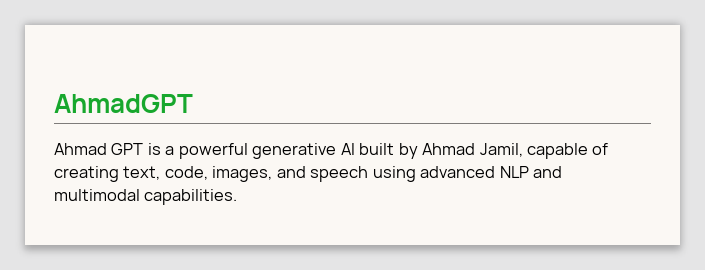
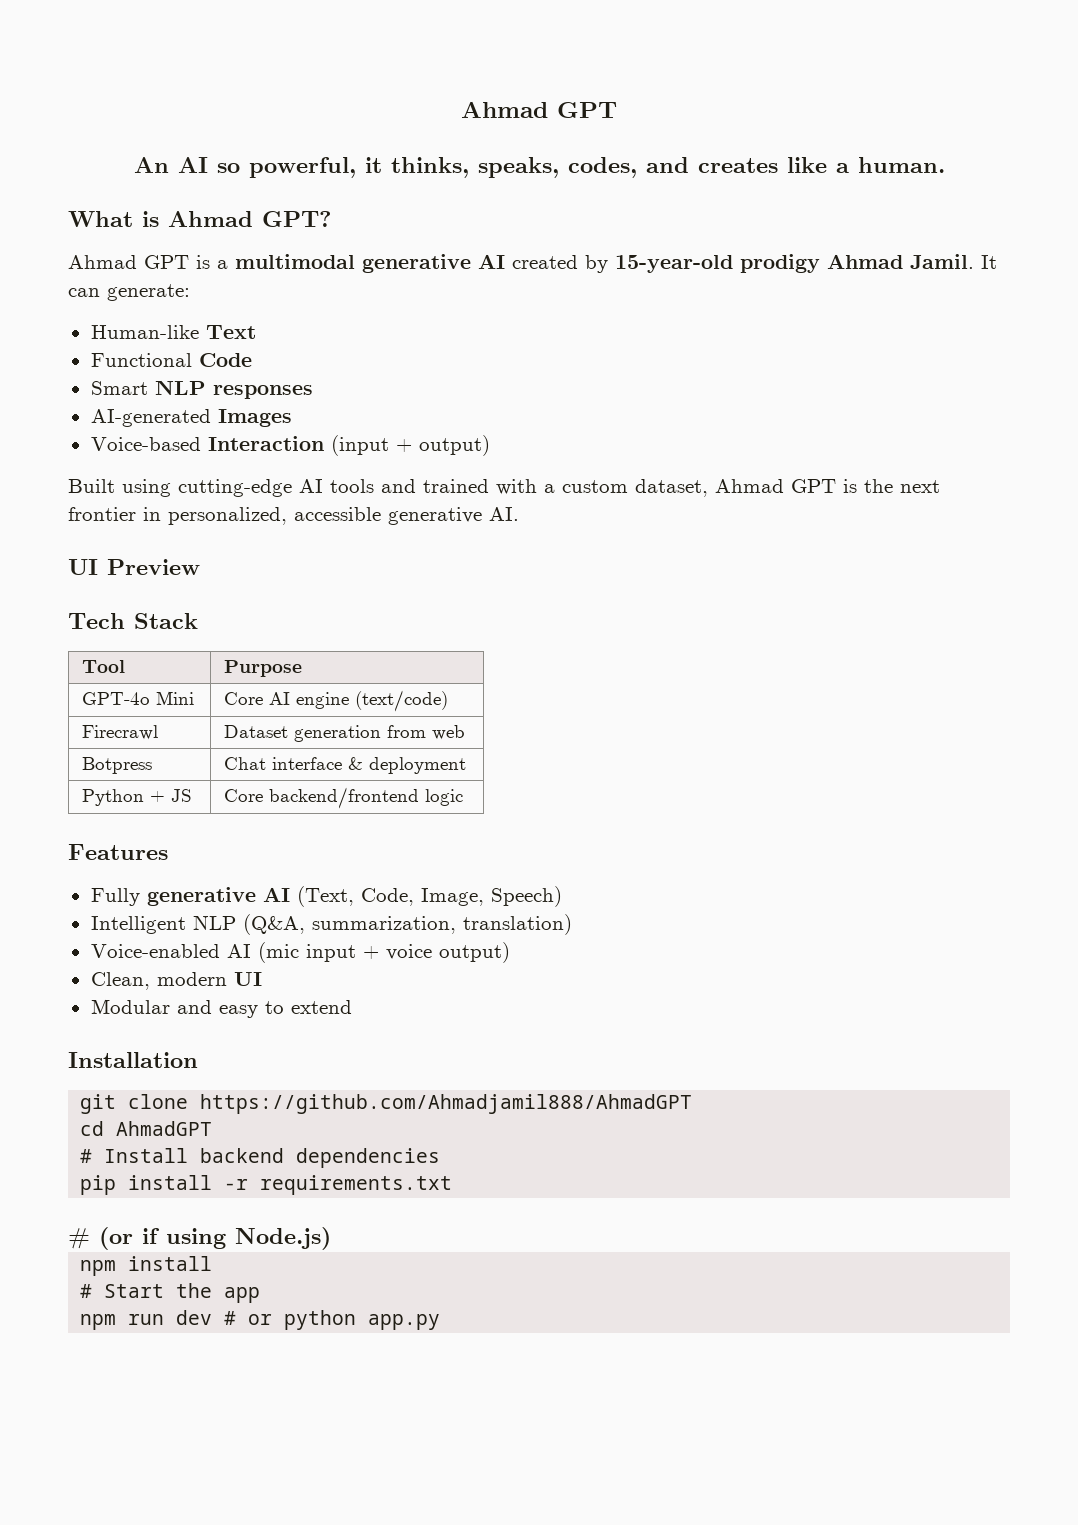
[54,94,193,113] AhmadGPT -> [461,101,617,118] [133,157,945,178] [68,211,331,227] Ahmad GPT // An AI so powerful, it thinks, speaks, codes, and creates like a human. // What is Ahmad GPT?
[178,143,609,159] [54,166,563,182] [54,189,238,205] powerful generative AI built by Ahmad Jamil, capable of creating text, code, images, and speech using advanced NLP and multimodal capabilities. -> [235,254,997,273] [68,284,190,301] [90,325,256,339] [90,353,252,367] [90,380,313,399] [90,409,292,427] [90,435,490,456] [68,479,940,497] [68,507,519,525] [68,559,200,575] [68,613,198,629] [82,660,126,673] [224,660,303,677] [82,691,195,705] [224,690,449,712] [82,725,159,740] [224,725,466,742] [82,757,153,774] [224,757,467,774] [82,789,193,806] [224,787,464,809] [68,844,168,860] [90,886,562,907] [90,914,572,935] [90,942,510,963] [90,972,262,990] [90,999,352,1018] [68,1052,198,1068] [80,1094,693,1114] [80,1121,213,1136] [80,1148,441,1168] [80,1175,453,1195] [68,1227,331,1250] [80,1256,213,1276] [80,1283,261,1303] [80,1310,441,1330] multimodal generative AI created by 15-year-old prodigy Ahmad Jamil. It can generate: // Human-like Text // Functional Code // Smart NLP responses // AI-generated Images // Voice-based Interaction (input + output) // Built using cutting-edge AI tools and trained with a custom dataset, Ahmad GPT is the next frontier in personalized, accessible generative AI. // UI Preview // Tech Stack // Tool | Purpose // GPT-4o Mini | Core AI engine (text/code) // Firecrawl | Dataset generation from web // Botpress | Chat interface & deployment // Python + JS | Core backend/frontend logic // Features // Fully generative AI (Text, Code, Image, Speech) // Intelligent NLP (Q&A, summarization, translation) // Voice-enabled AI (mic input + voice output) // Clean, modern UI // Modular and easy to extend // Installation // git clone https://github.com/Ahmadjamil888/AhmadGPT // cd AhmadGPT // # Install backend dependencies // pip install -r requirements.txt // # (or if using Node.js) // npm install // # Start the app // npm run dev # or python app.py

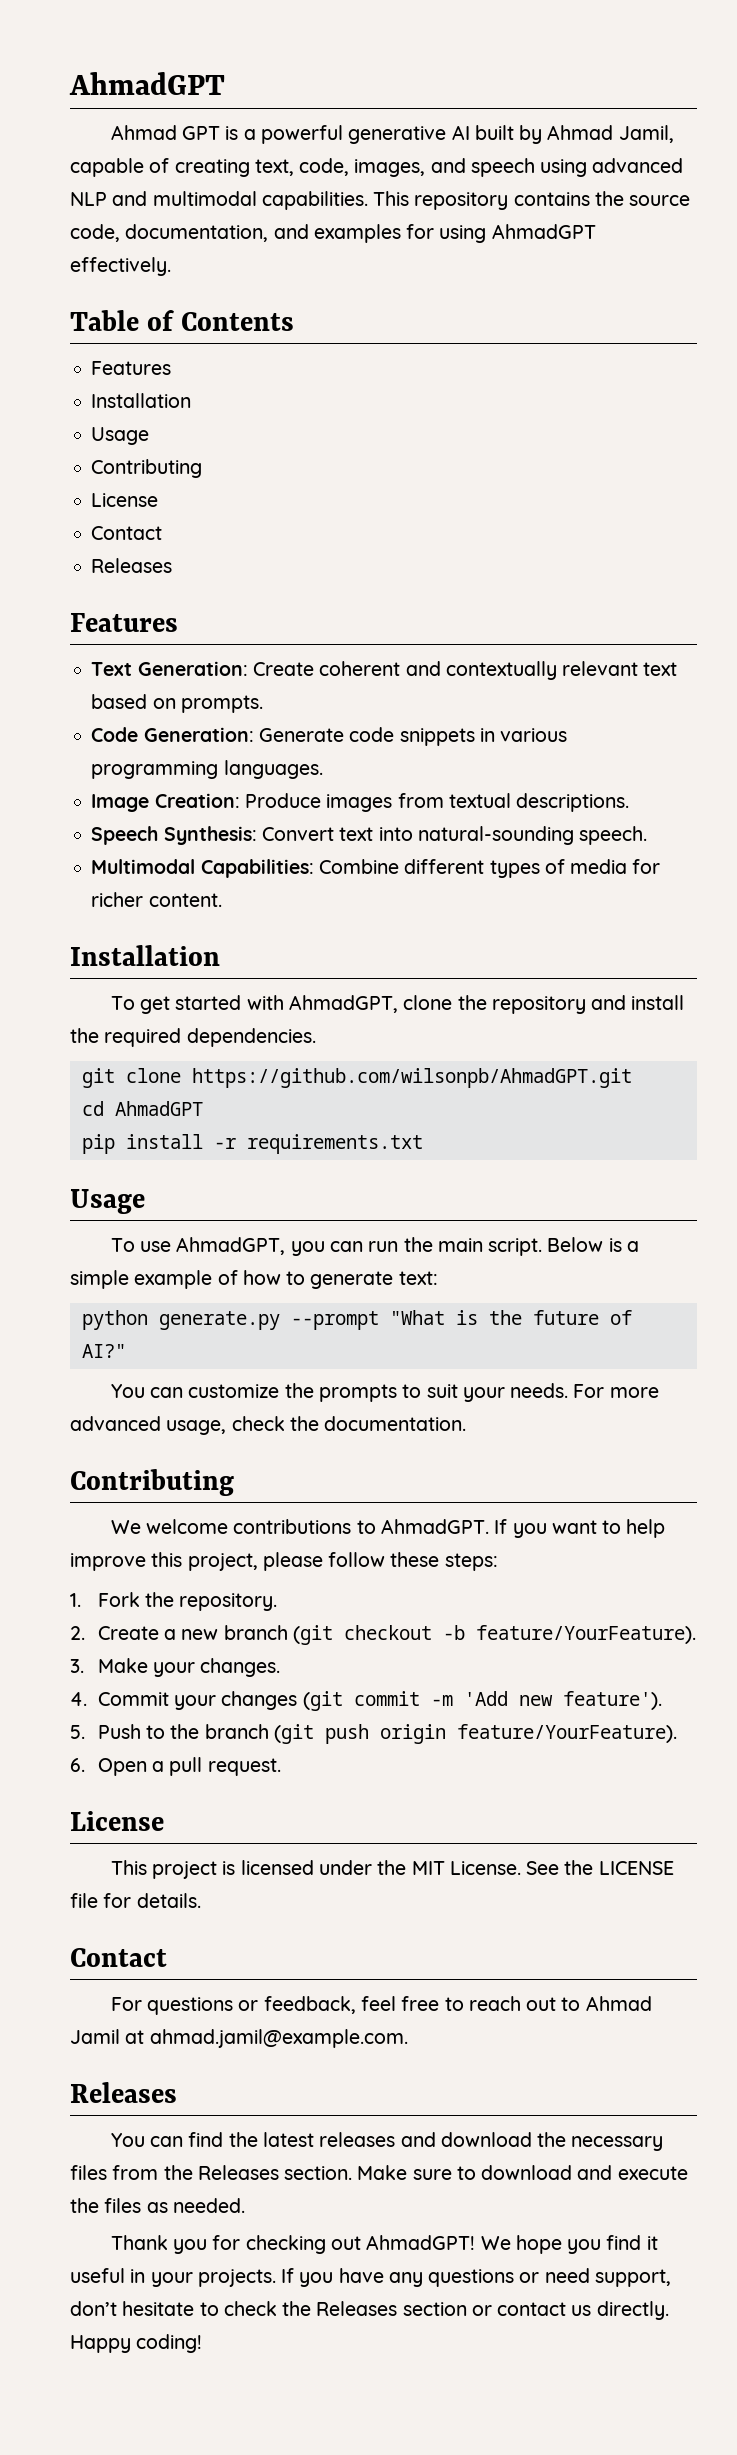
[461,101,617,118] [133,157,945,178] [68,211,331,227] Ahmad GPT // An AI so powerful, it thinks, speaks, codes, and creates like a human. // What is Ahmad GPT? -> [69,72,225,95] AhmadGPT
[235,254,997,273] [68,284,190,301] [90,325,256,339] [90,353,252,367] [90,380,313,399] [90,409,292,427] [90,435,490,456] [68,479,940,497] [68,507,519,525] [68,559,200,575] [68,613,198,629] [82,660,126,673] [224,660,303,677] [82,691,195,705] [224,690,449,712] [82,725,159,740] [224,725,466,742] [82,757,153,774] [224,757,467,774] [82,789,193,806] [224,787,464,809] [68,844,168,860] [90,886,562,907] [90,914,572,935] [90,942,510,963] [90,972,262,990] [90,999,352,1018] [68,1052,198,1068] multimodal generative AI created by 15-year-old prodigy Ahmad Jamil. It can generate: // Human-like Text // Functional Code // Smart NLP responses // AI-generated Images // Voice-based Interaction (input + output) // Built using cutting-edge AI tools and trained with a custom dataset, Ahmad GPT is the next frontier in personalized, accessible generative AI. // UI Preview // Tech Stack // Tool | Purpose // GPT-4o Mini | Core AI engine (text/code) // Firecrawl | Dataset generation from web // Botpress | Chat interface & deployment // Python + JS | Core backend/frontend logic // Features // Fully generative AI (Text, Code, Image, Speech) // Intelligent NLP (Q&A, summarization, translation) // Voice-enabled AI (mic input + voice output) // Clean, modern UI // Modular and easy to extend // Installation -> [260,125,674,144] [70,158,684,177] [70,191,691,210] [70,224,596,243] [70,257,171,276] [70,310,295,331] [91,361,172,375] [91,393,192,408] [91,427,150,445] [91,459,203,478] [91,493,159,507] [91,526,163,540] [91,558,173,573] [70,613,178,632] [91,661,678,680] [91,694,263,713] [91,727,568,746] [91,760,323,779] [91,793,630,812] [91,826,648,845] [91,859,661,878] [91,892,222,907] [70,945,220,966] [110,995,685,1014] [70,1028,316,1047] powerful generative AI built by Ahmad Jamil, capable of creating text, code, images, and speech using advanced NLP and multimodal capabilities. This repository contains the source code, documentation, and examples for using AhmadGPT effectively. // Table of Contents // Features // Installation // Usage // Contributing // License // Contact // Releases // Features // Text Generation: Create coherent and contextually relevant text based on prompts. // Code Generation: Generate code snippets in various programming languages. // Image Creation: Produce images from textual descriptions. // Speech Synthesis: Convert text into natural-sounding speech. // Multimodal Capabilities: Combine different types of media for richer content. // Installation // To get started with AhmadGPT, clone the repository and install the required dependencies.
[200,1094,693,1114] https://github.com/Ahmadjamil888/AhmadGPT -> [191,1068,632,1088] https://github.com/wilsonpb/AhmadGPT.git
[80,1148,441,1168] // # Install backend dependencies -> (203, 1108) none
[68,1227,331,1250] [80,1256,213,1276] [80,1283,261,1303] [80,1310,441,1330] # (or if using Node.js) // npm install // # Start the app // npm run dev # or python app.py -> [70,1189,145,1214] [110,1237,639,1256] [70,1270,438,1289] [81,1310,632,1330] [81,1344,126,1358] [110,1383,659,1402] [70,1416,467,1435] [70,1469,234,1496] [110,1519,666,1538] [70,1552,498,1571] [70,1592,278,1611] [70,1625,696,1645] [70,1658,281,1677] [70,1691,662,1711] [70,1724,677,1744] [70,1757,281,1776] [70,1811,164,1831] [110,1860,674,1879] [70,1893,201,1908] [70,1948,167,1967] [110,1996,652,2015] [70,2029,408,2048] [70,2082,177,2103] [110,2132,664,2151] [70,2165,688,2180] [70,2198,245,2213] [110,2235,658,2254] [70,2268,671,2287] [70,2301,669,2320] [70,2334,203,2353] Usage // To use AhmadGPT, you can run the main script. Below is a simple example of how to generate text: // python generate.py --prompt "What is the future of AI?" // You can customize the prompts to suit your needs. For more advanced usage, check the documentation. // Contributing // We welcome contributions to AhmadGPT. If you want to help improve this project, please follow these steps: // 1. Fork the repository. // 2. Create a new branch (git checkout -b feature/YourFeature). // 3. Make your changes. // 4. Commit your changes (git commit -m 'Add new feature'). // 5. Push to the branch (git push origin feature/YourFeature). // 6. Open a pull request. // License // This project is licensed under the MIT License. See the LICENSE file for details. // Contact // For questions or feedback, feel free to reach out to Ahmad Jamil at ahmad.jamil@example.com. // Releases // You can find the latest releases and download the necessary files from the Releases section. Make sure to download and execute the files as needed. // Thank you for checking out AhmadGPT! We hope you find it useful in your projects. If you have any questions or need support, don’t hesitate to check the Releases section or contact us directly. Happy coding!

